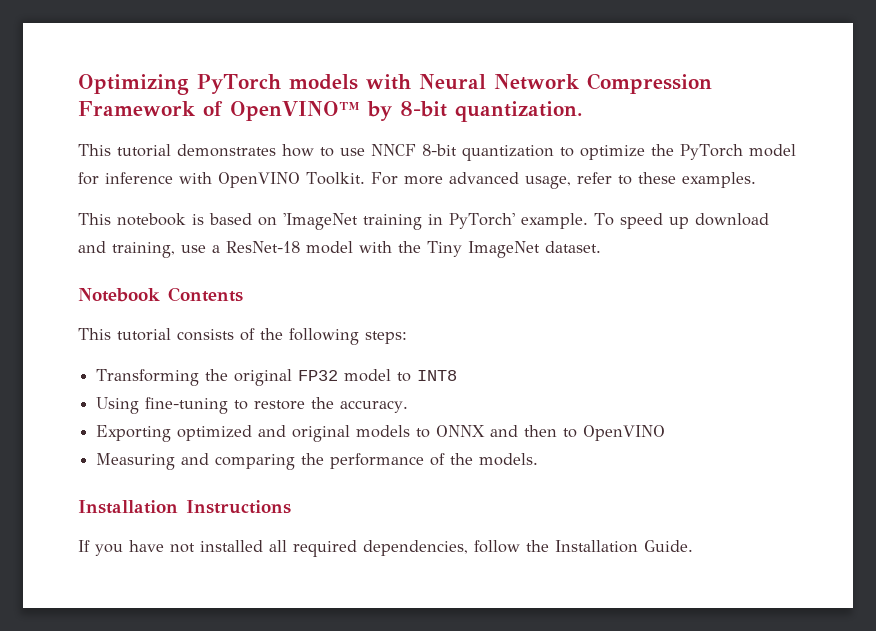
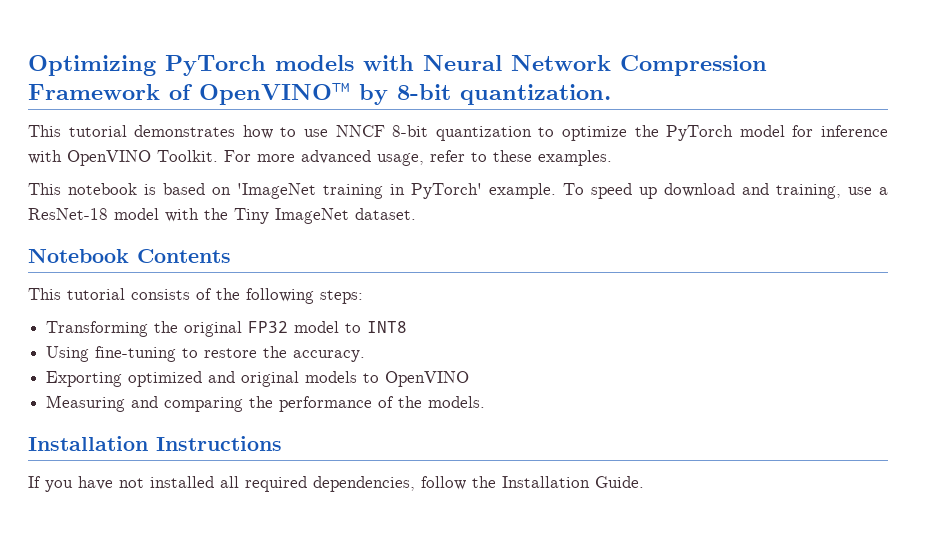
[436,425,578,438] ONNX and then to -> (380, 378) none

